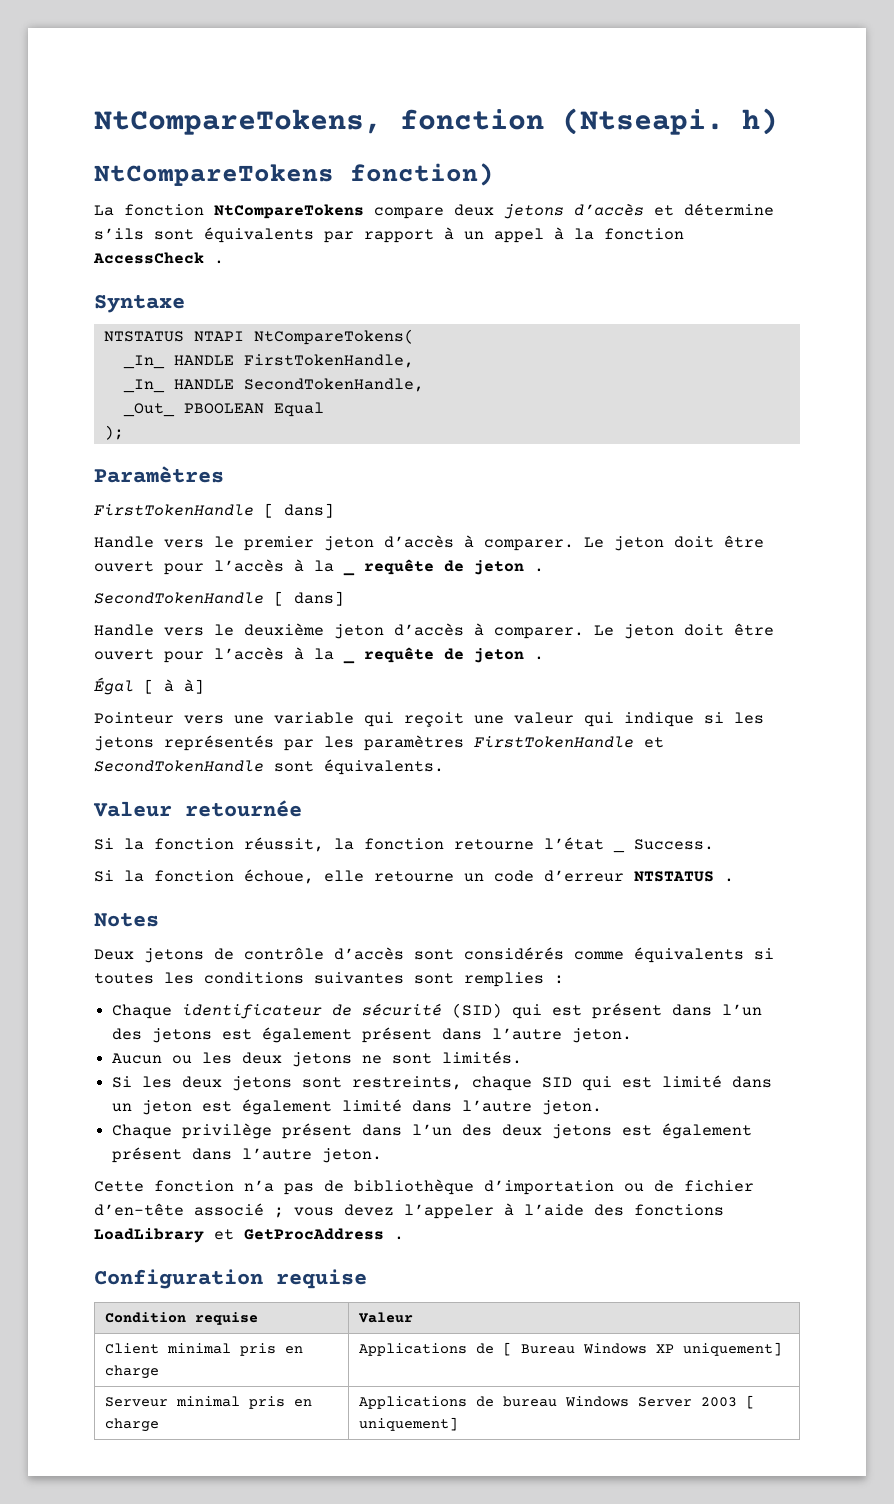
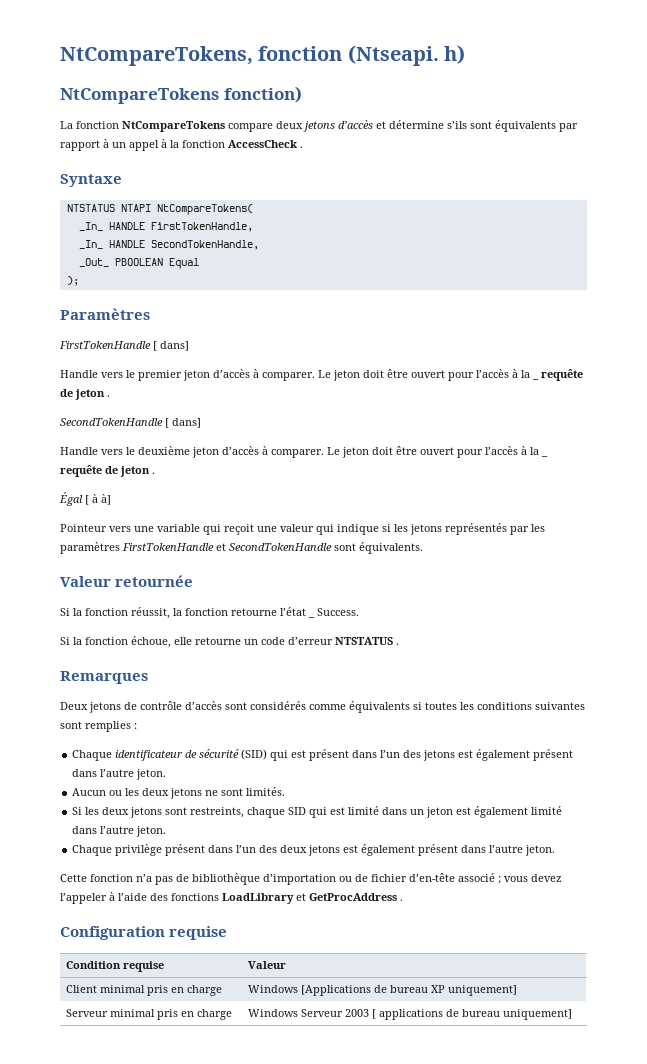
[94,913,159,927] Notes -> [60,671,148,684] Remarques
[358,1342,647,1356] Applications de [ Bureau Windows -> [248,985,429,996] Windows [Applications de bureau
[358,1395,755,1409] Applications de bureau Windows Server 2003 [ -> [248,1009,501,1020] Windows Serveur 2003 [ applications de bureau

